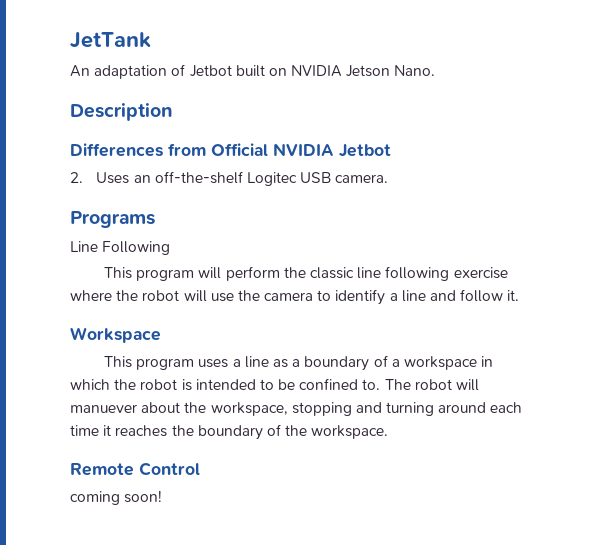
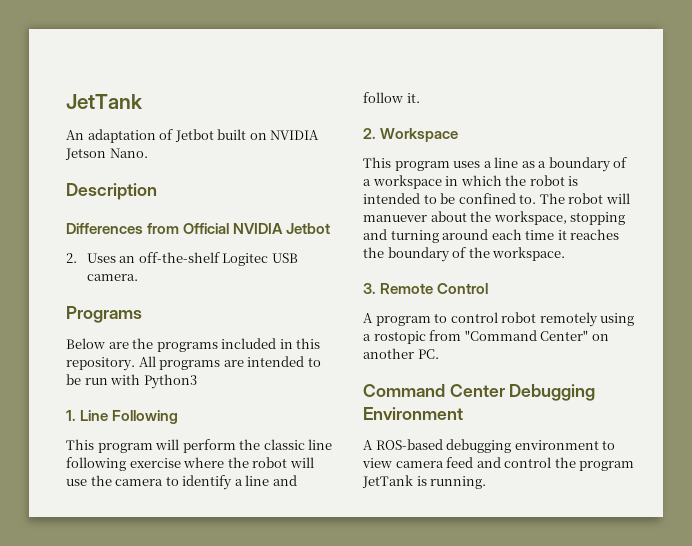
(155, 219) none -> [66,338,321,352] [66,356,321,371] [66,374,197,389] [66,410,76,421] Below are the programs included in this repository. All programs are intended to be run with Python3 // 1.
(520, 295) none -> [363,128,376,139] 2.
(389, 432) none -> [363,283,376,294] 3.
[70,490,163,505] coming soon! -> [363,312,635,327] [363,330,609,344] [363,348,439,359] [363,384,596,401] [363,407,463,420] [363,439,616,453] [362,457,635,471] [362,475,487,489] A program to control robot remotely using a rostopic from "Command Center" on another PC. // Command Center Debugging Environment // A ROS-based debugging environment to view camera feed and control the program JetTank is running.

